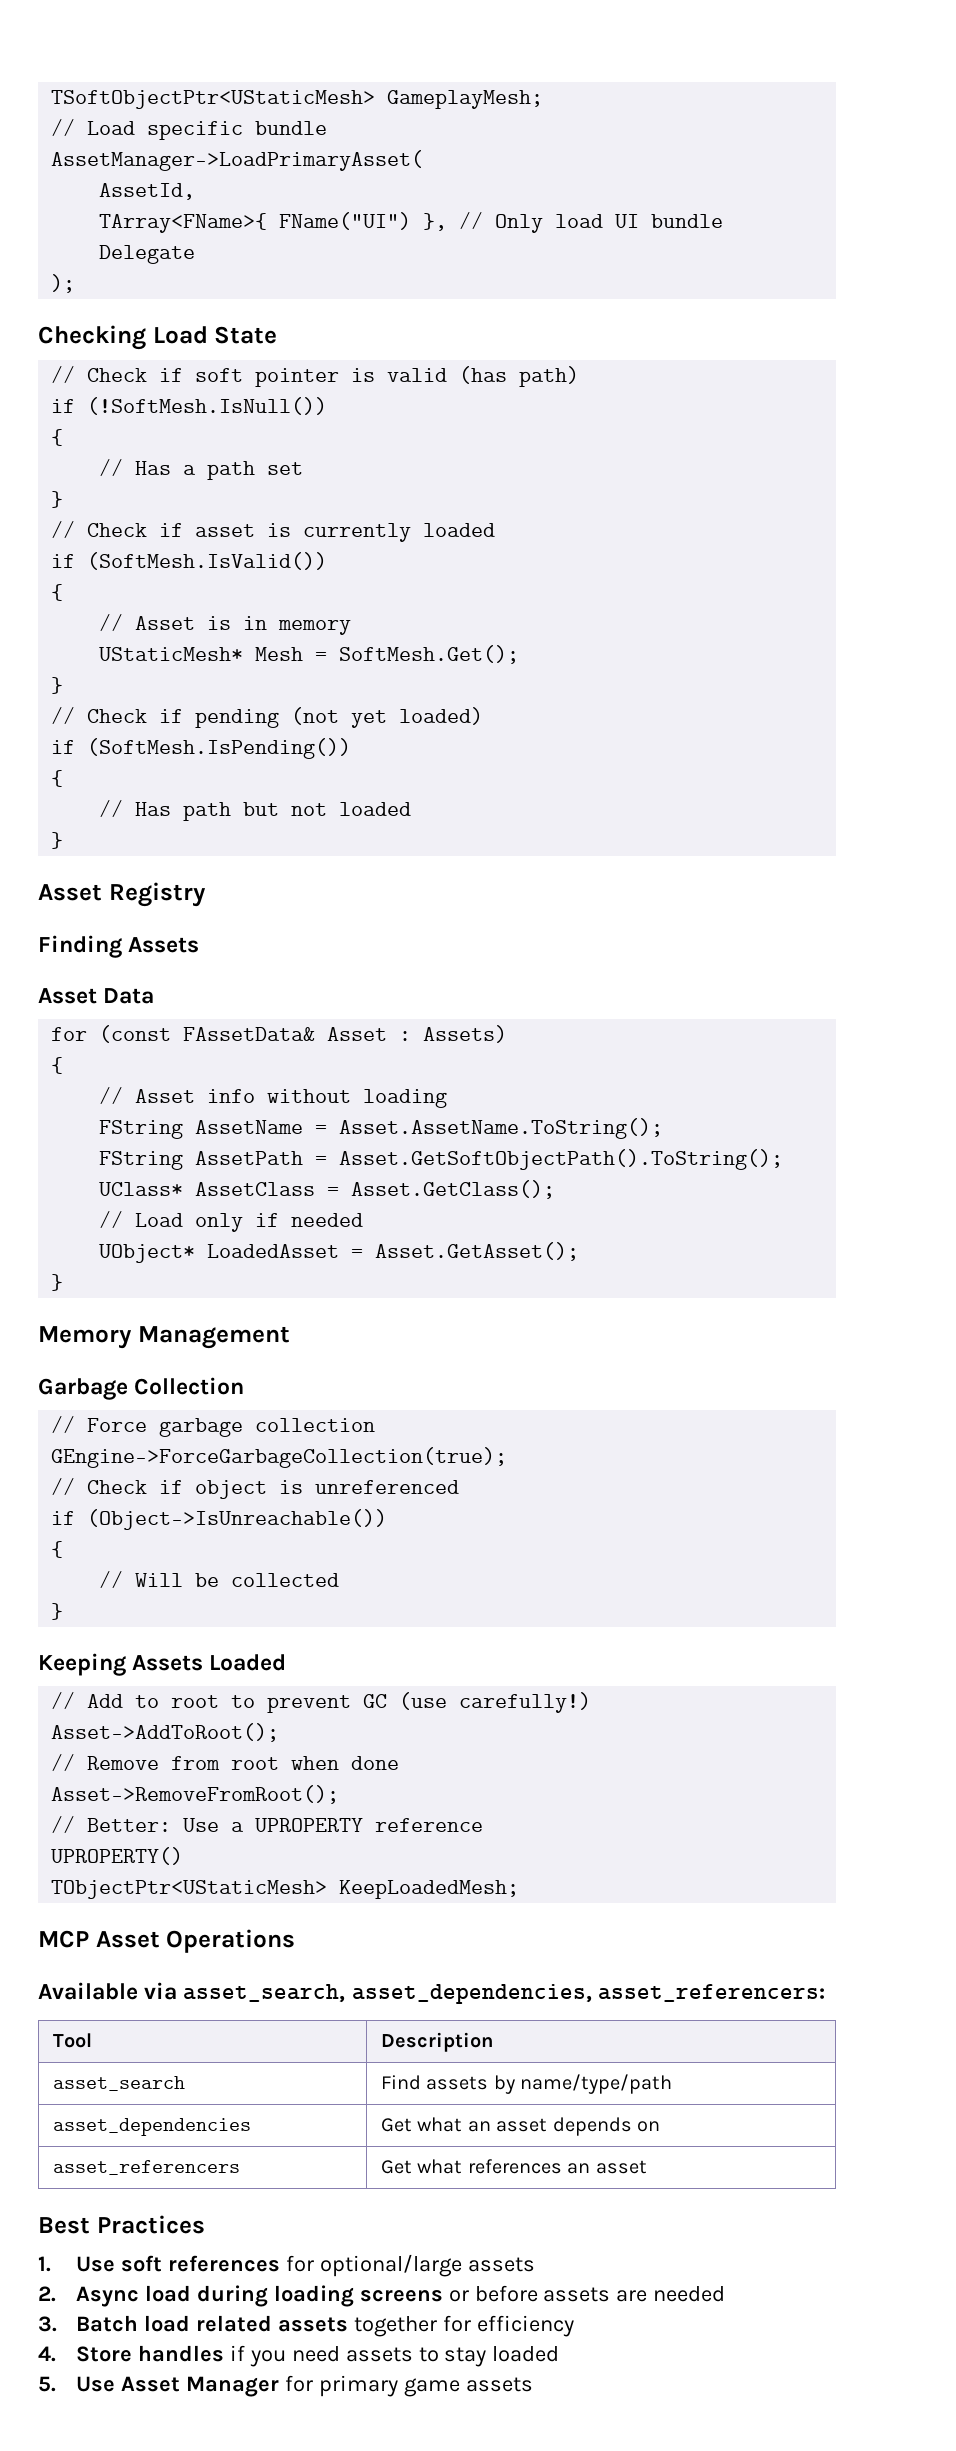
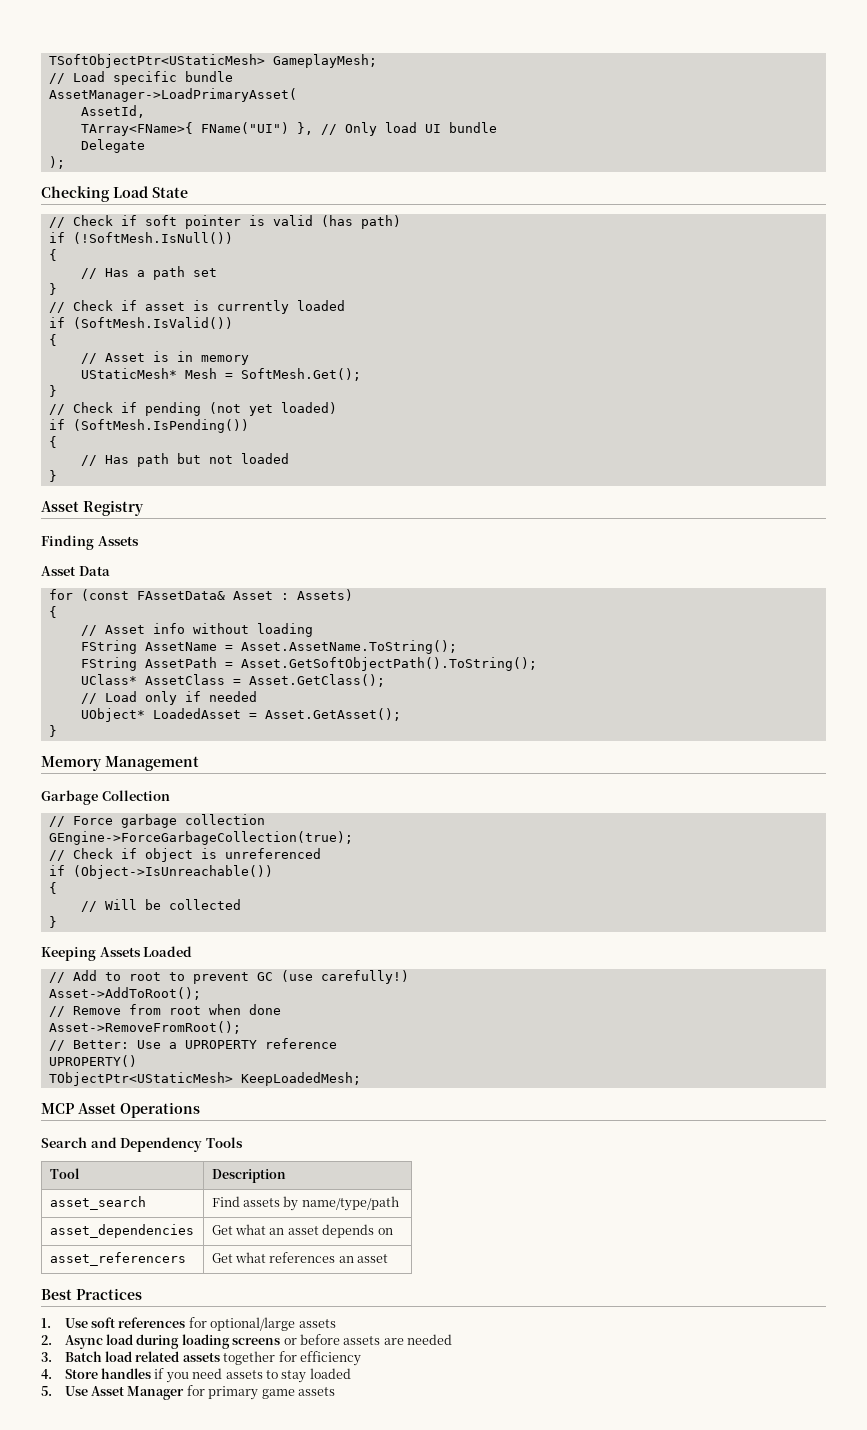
[38,1982,825,2004] Available via asset_search, asset_dependencies, asset_referencers: -> [41,1137,243,1152] Search and Dependency Tools

